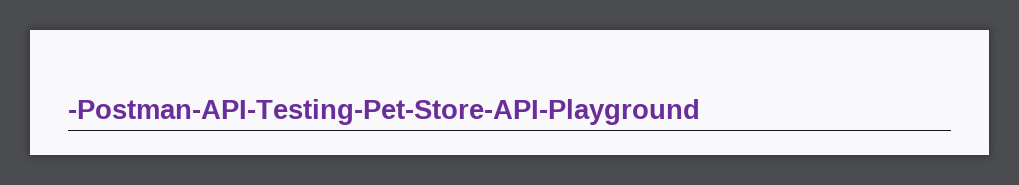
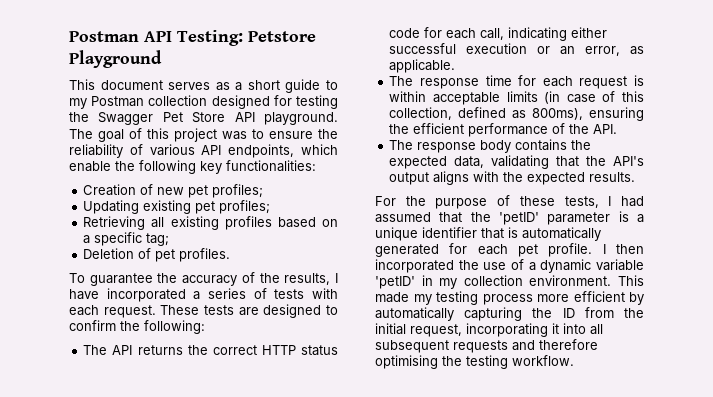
[68,99,700,125] -Postman-API-Testing-Pet-Store-API-Playground -> [69,30,316,46] [69,50,162,68] [69,79,339,93] [69,95,338,109] [69,112,338,125] [69,128,338,142] [69,144,338,158] [69,160,316,174] [83,184,264,198] [83,200,271,214] [83,216,338,230] [83,232,170,246] [83,248,231,262] [69,272,339,286] [69,288,338,302] [69,304,338,318] [69,320,205,334] [83,345,338,356] [389,27,608,41] [389,43,644,56] [389,59,456,73] [389,75,644,89] [389,91,644,105] [389,107,644,121] [389,123,618,137] [389,139,592,153] [389,155,644,169] [389,171,636,185] [375,195,644,209] [375,211,644,225] [375,227,601,241] [375,243,644,257] [375,259,644,273] [375,275,644,289] [375,291,644,305] [375,307,644,321] [375,323,603,337] [375,339,598,353] [375,355,574,369] Postman API Testing: Petstore Playground // This document serves as a short guide to my Postman collection designed for testing the Swagger Pet Store API playground. The goal of this project was to ensure the reliability of various API endpoints, which enable the following key functionalities: // Creation of new pet profiles; // Updating existing pet profiles; // Retrieving all existing profiles based on a specific tag; // Deletion of pet profiles. // To guarantee the accuracy of the results, I have incorporated a series of tests with each request. These tests are designed to confirm the following: // The API returns the correct HTTP status code for each call, indicating either successful execution or an error, as applicable. // The response time for each request is within acceptable limits (in case of this collection, defined as 800ms), ensuring the efficient performance of the API. // The response body contains the expected data, validating that the API's output aligns with the expected results. // For the purpose of these tests, I had assumed that the 'petID' parameter is a unique identifier that is automatically generated for each pet profile. I then incorporated the use of a dynamic variable 'petID' in my collection environment. This made my testing process more efficient by automatically capturing the ID from the initial request, incorporating it into all subsequent requests and therefore optimising the testing workflow.

